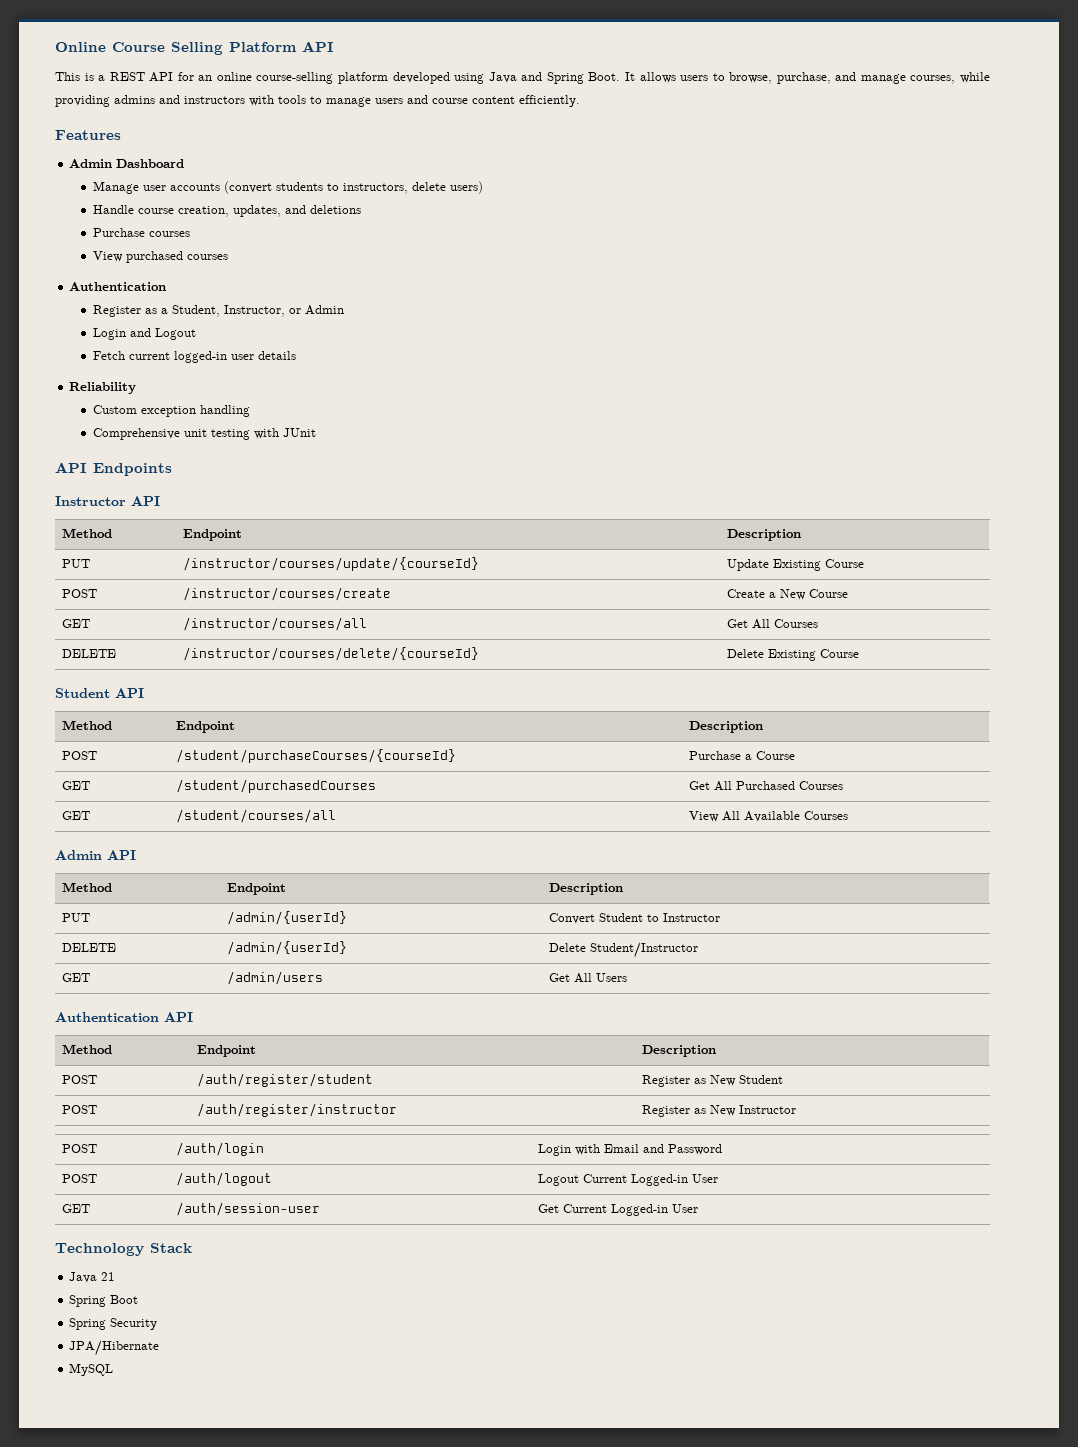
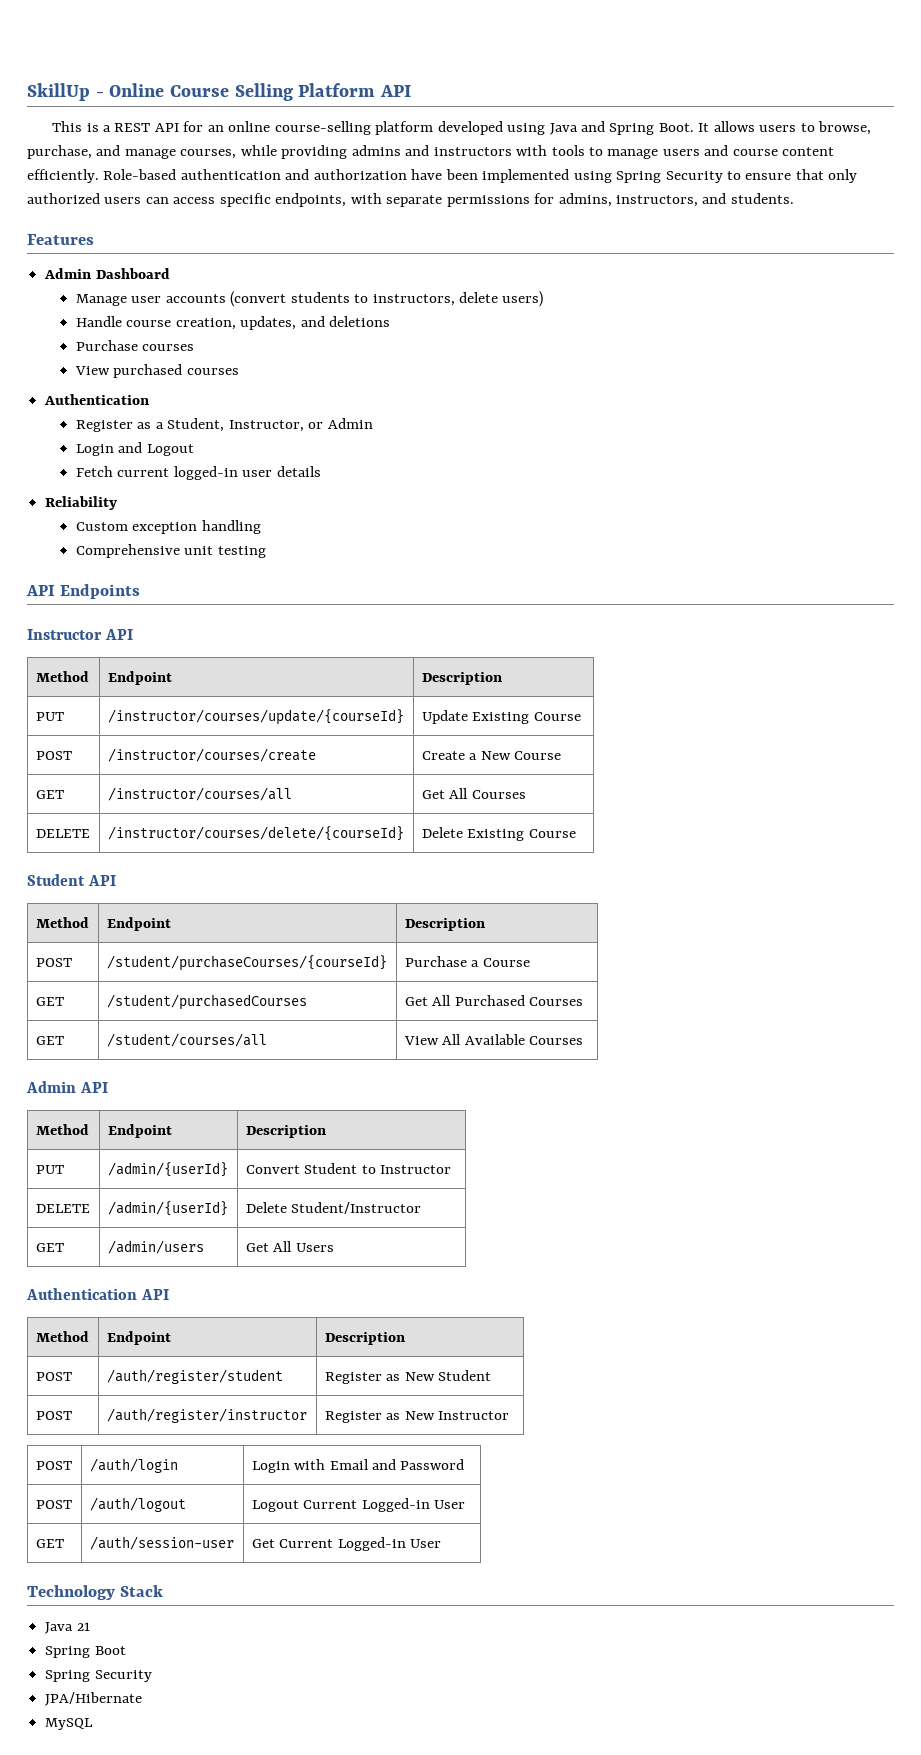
(55, 47) none -> [27,83,104,101] SkillUp -
(580, 101) none -> [103,169,858,183] [27,193,794,207] Role-based authentication and authorization have been implemented using Spring Security to ensure that only authorized users can access specific endpoints, with separate permissions for admins, instructors, and students.
[254,428,317,439] with JUnit -> (266, 552) none

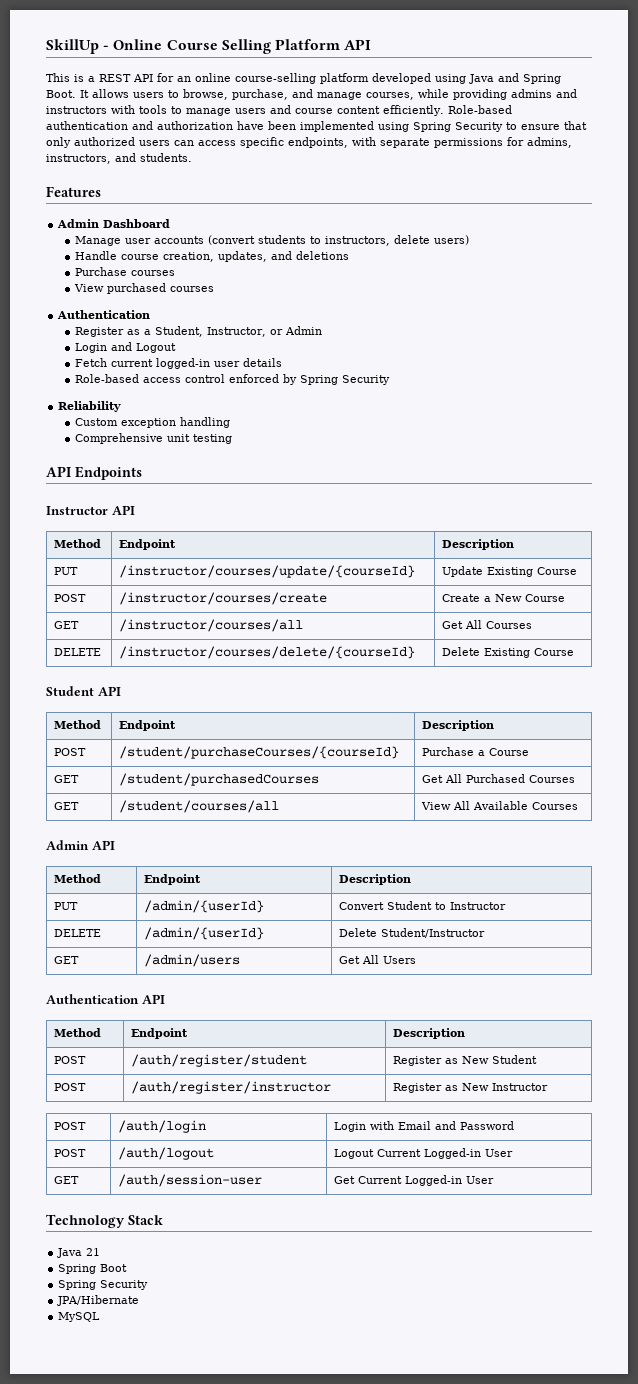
(321, 471) none -> [75,374,391,385] // Role-based access control enforced by Spring Security

